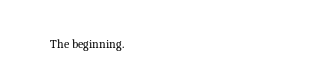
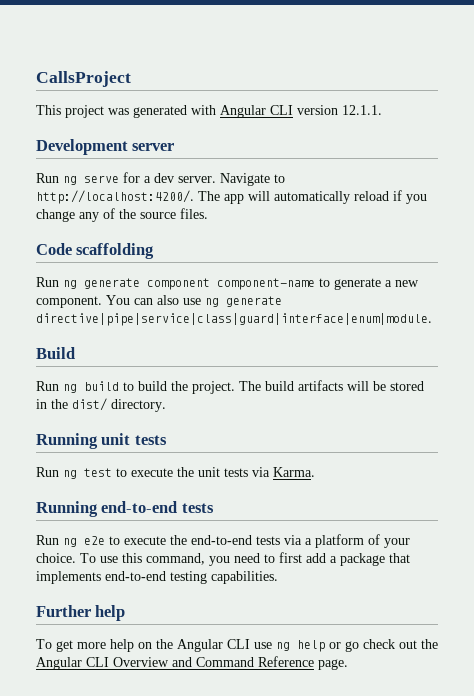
[50,39,125,51] The beginning. -> [36,71,131,87] [36,105,382,118] [36,139,175,155] [36,172,285,186] [36,190,427,204] [36,208,208,222] [36,243,155,259] [36,277,419,290] [36,295,282,308] [36,313,432,326] [36,347,75,359] [36,380,424,394] [36,398,166,412] [36,433,167,449] [36,467,315,479] [36,501,214,517] [36,534,410,548] [36,552,410,566] [36,571,278,584] [36,605,126,621] [36,639,438,652] [36,656,348,670] CallsProject // This project was generated with Angular CLI version 12.1.1. // Development server // Run ng serve for a dev server. Navigate to http://localhost:4200/. The app will automatically reload if you change any of the source files. // Code scaffolding // Run ng generate component component-name to generate a new component. You can also use ng generate directive|pipe|service|class|guard|interface|enum|module. // Build // Run ng build to build the project. The build artifacts will be stored in the dist/ directory. // Running unit tests // Run ng test to execute the unit tests via Karma. // Running end-to-end tests // Run ng e2e to execute the end-to-end tests via a platform of your choice. To use this command, you need to first add a package that implements end-to-end testing capabilities. // Further help // To get more help on the Angular CLI use ng help or go check out the Angular CLI Overview and Command Reference page.

